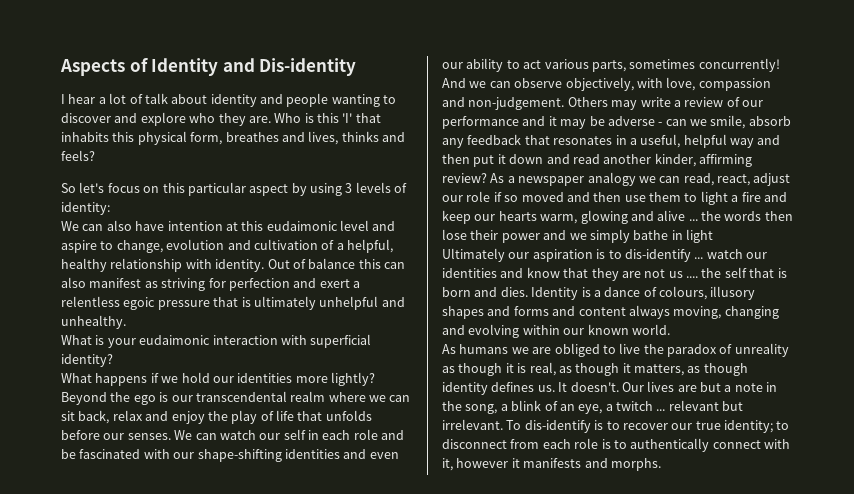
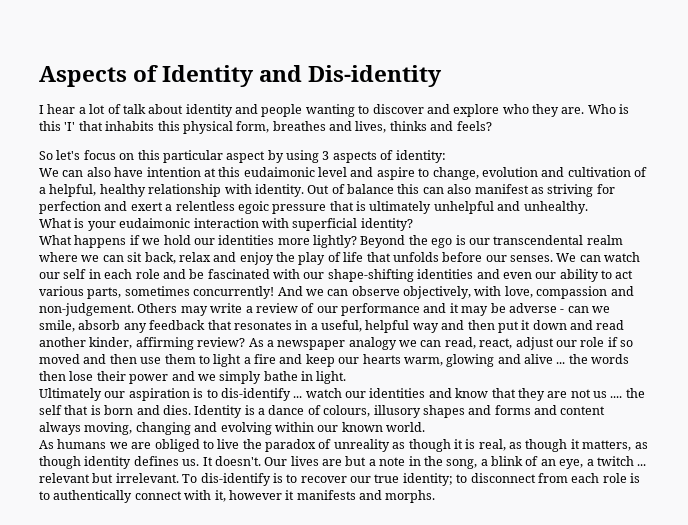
[355,182,391,193] levels -> [332,151,377,163] aspects
[686,229,713,243] light -> [316,371,347,384] light.

